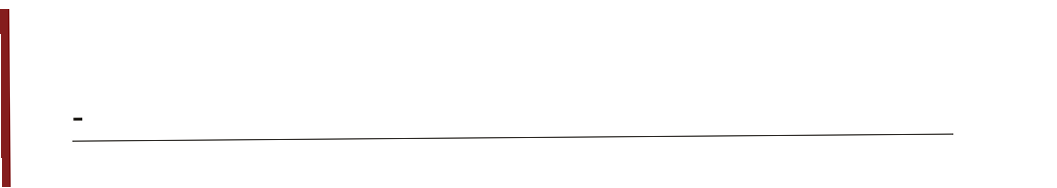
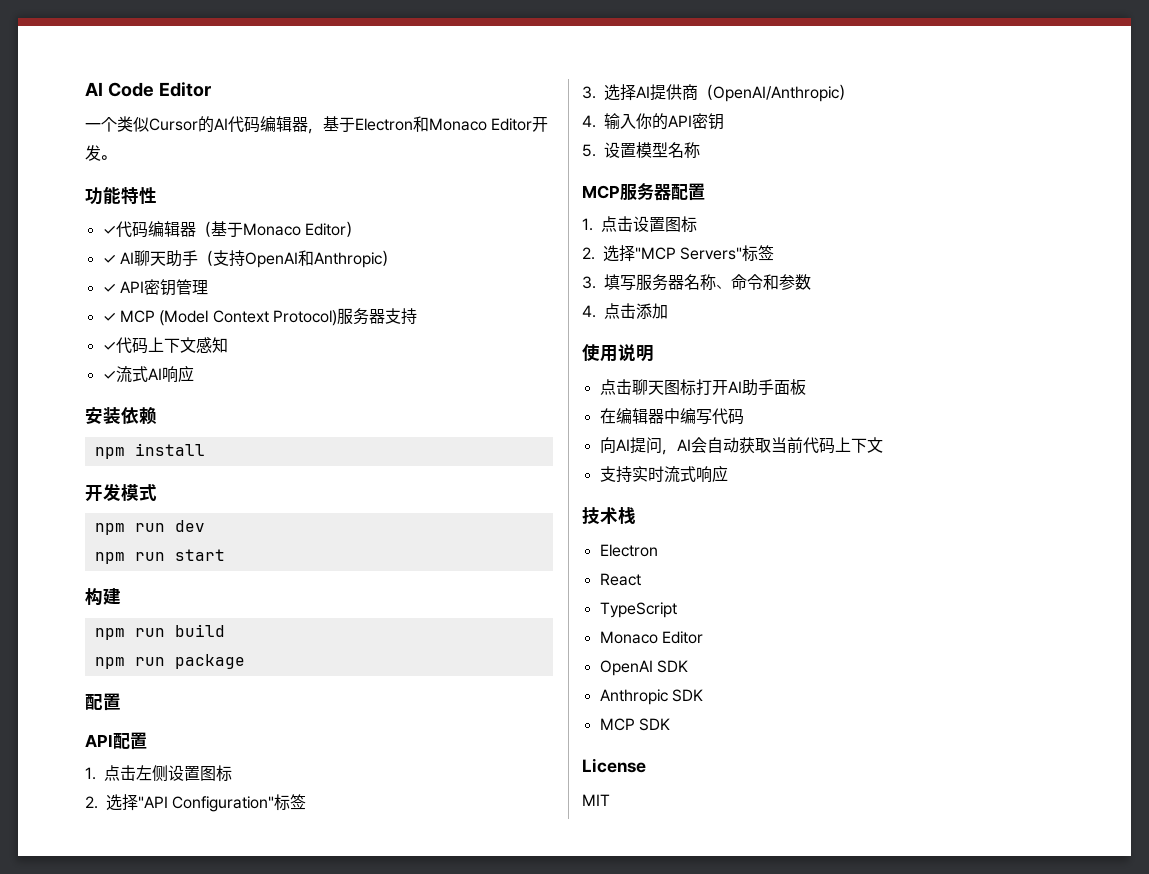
[72,117,84,128] - -> [85,82,211,97] [85,116,549,134] [85,145,116,161] [85,186,157,205] [102,221,361,238] [102,250,397,268] [102,279,208,296] [102,308,417,326] [102,337,228,354] [102,365,194,383] [85,407,157,425] [94,443,205,459] [85,483,157,502] [94,520,205,535] [94,549,225,564] [85,588,121,606] [94,624,225,640] [94,654,245,669] [85,693,121,711] [85,732,147,750] [85,765,232,782] [85,794,307,812] [582,84,854,102] [582,113,724,130] [582,142,700,158] [582,183,705,201] [582,216,697,233] [582,245,775,262] [582,274,811,291] [582,303,668,319] [582,344,654,362] [599,379,806,396] [599,408,744,425] [599,437,883,455] [599,465,728,483] [582,507,636,524] [599,544,658,557] [599,573,641,586] [599,602,677,618] [599,631,703,644] [599,660,688,676] [599,689,703,705] [599,718,670,731] [582,758,646,773] [582,794,610,806] AI Code Editor // 一个类似Cursor的AI代码编辑器，基于Electron和Monaco Editor开发。 // 功能特性 // ✓代码编辑器（基于Monaco Editor） // ✓ AI聊天助手（支持OpenAI和Anthropic） // ✓ API密钥管理 // ✓ MCP (Model Context Protocol)服务器支持 // ✓代码上下文感知 // ✓流式AI响应 // 安装依赖 // npm install // 开发模式 // npm run dev // npm run start // 构建 // npm run build // npm run package // 配置 // API配置 // 1.点击左侧设置图标 // 2.选择"API Configuration"标签 // 3.选择AI提供商（OpenAI/Anthropic） // 4.输入你的API密钥 // 5.设置模型名称 // MCP服务器配置 // 1.点击设置图标 // 2.选择"MCP Servers"标签 // 3.填写服务器名称、命令和参数 // 4.点击添加 // 使用说明 // 点击聊天图标打开AI助手面板 // 在编辑器中编写代码 // 向AI提问，AI会自动获取当前代码上下文 // 支持实时流式响应 // 技术栈 // Electron // React // TypeScript // Monaco Editor // OpenAI SDK // Anthropic SDK // MCP SDK // License // MIT

